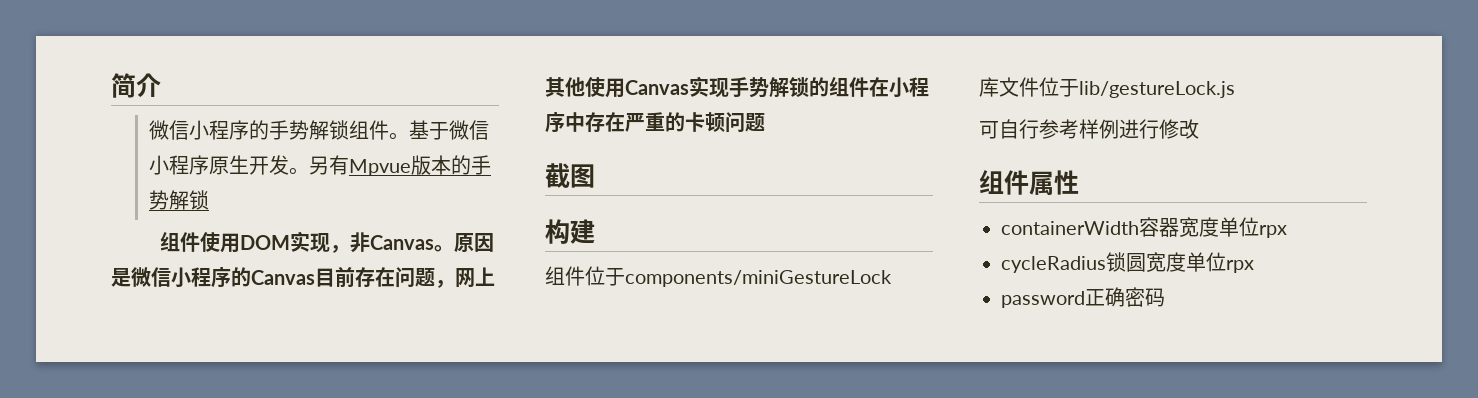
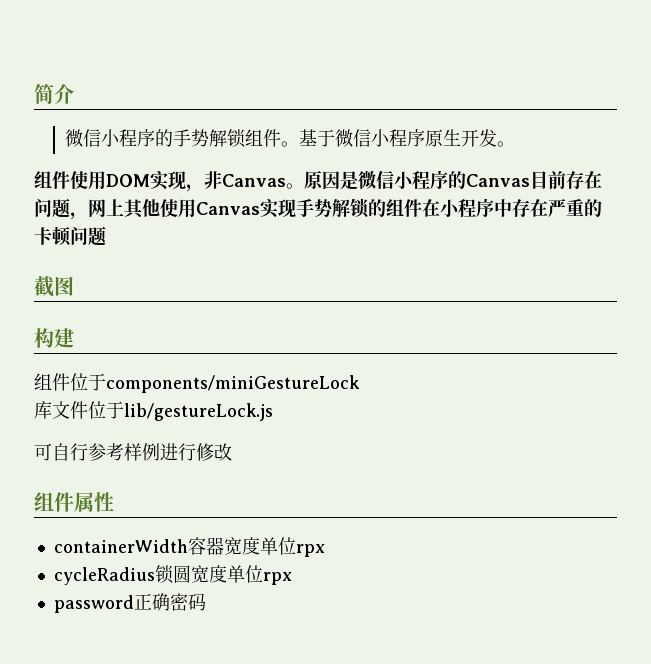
[309,155,492,176] [149,190,210,210] 另有Mpvue版本的手势解锁 -> (516, 144) none

